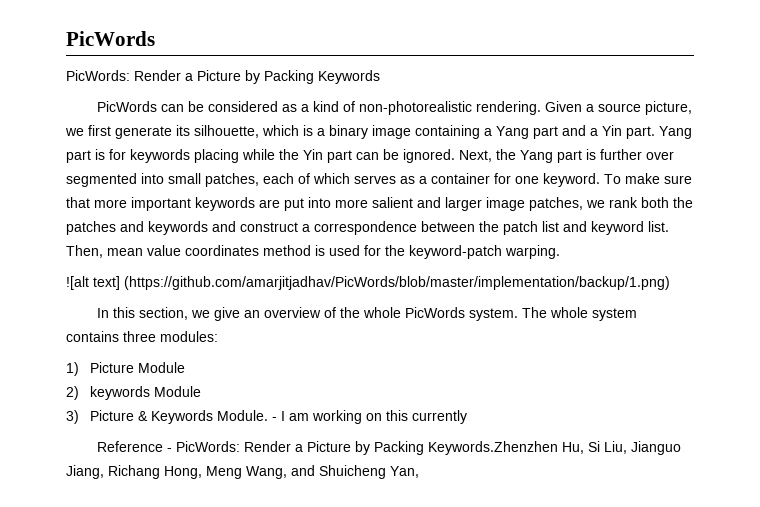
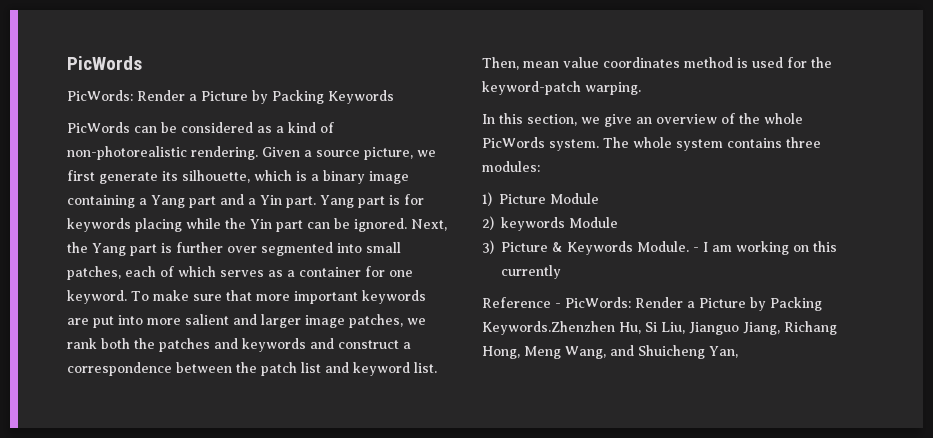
[66,276,670,290] // ![alt text] (https://github.com/amarjitjadhav/PicWords/blob/master/implementation/backup/1.png) -> (641, 88) none

